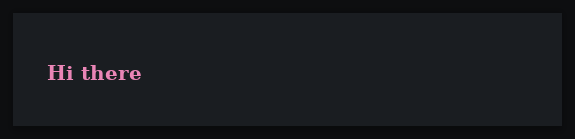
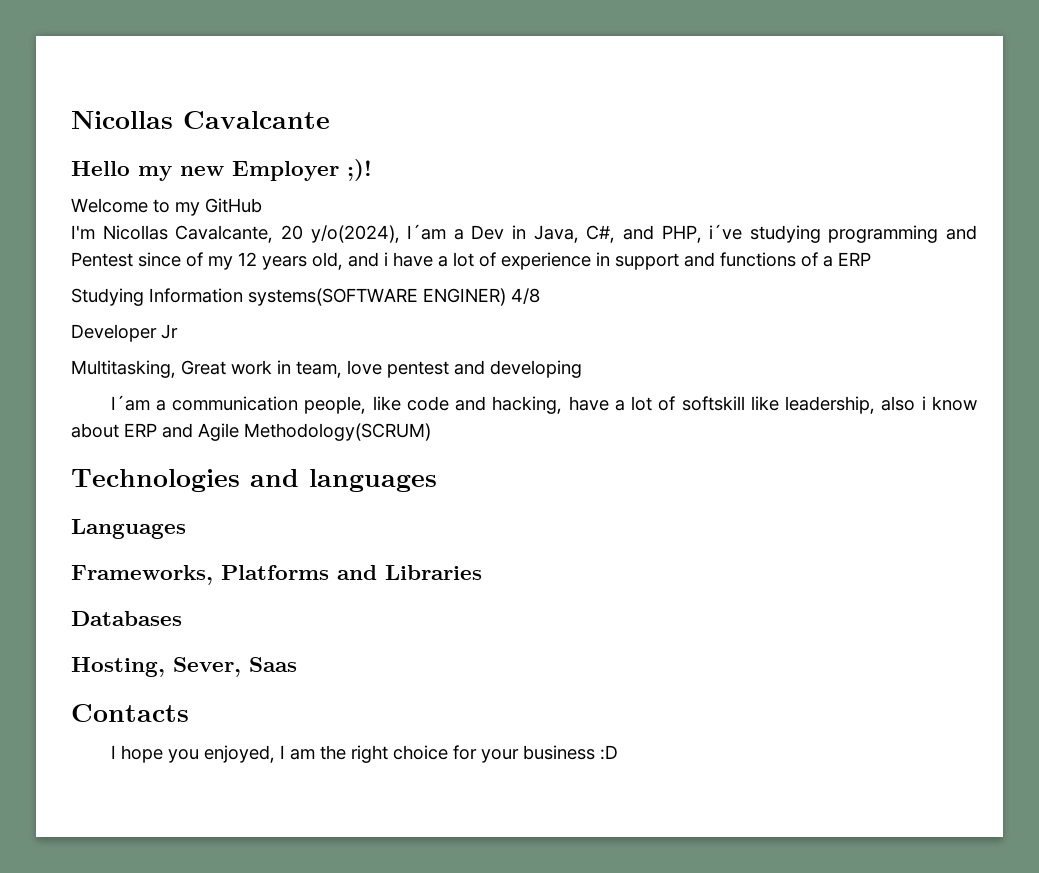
[47,65,142,80] Hi there -> [71,111,330,129] [71,159,372,181] [71,198,262,216] [71,224,977,243] [71,252,871,270] [71,288,540,306] [71,324,178,342] [71,360,582,378] [110,395,977,414] [71,423,431,441] [71,469,437,492] [71,519,186,539] [71,565,482,585] [71,611,182,626] [71,657,297,677] [71,704,189,722] [110,745,618,763] Nicollas Cavalcante // Hello my new Employer ;)! // Welcome to my GitHub // I'm Nicollas Cavalcante, 20 y/o(2024), I´am a Dev in Java, C#, and PHP, i´ve studying programming and Pentest since of my 12 years old, and i have a lot of experience in support and functions of a ERP // Studying Information systems(SOFTWARE ENGINER) 4/8 // Developer Jr // Multitasking, Great work in team, love pentest and developing // I´am a communication people, like code and hacking, have a lot of softskill like leadership, also i know about ERP and Agile Methodology(SCRUM) // Technologies and languages // Languages // Frameworks, Platforms and Libraries // Databases // Hosting, Sever, Saas // Contacts // I hope you enjoyed, I am the right choice for your business :D

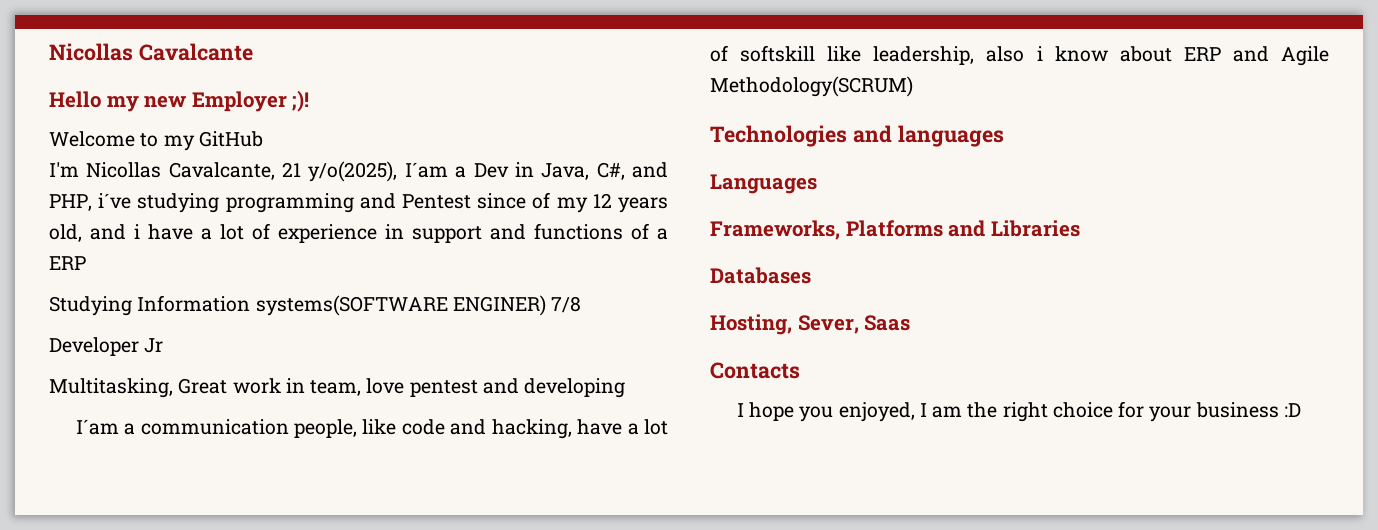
[280,225,400,243] 20 y/o(2024), -> [282,161,398,182] 21 y/o(2025),
[511,288,540,304] 4/8 -> [551,296,582,313] 7/8

